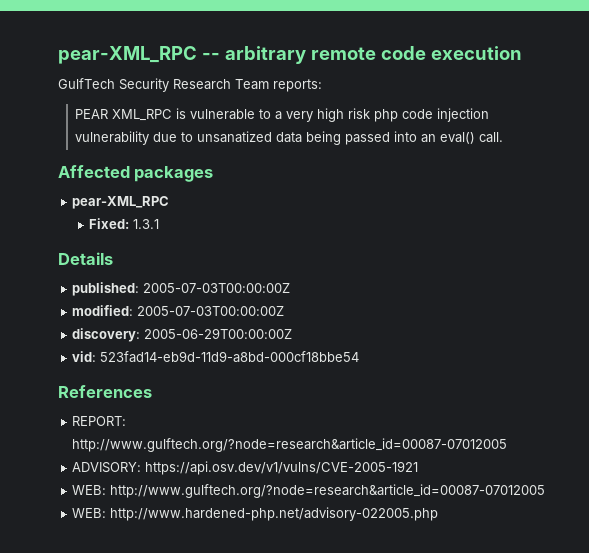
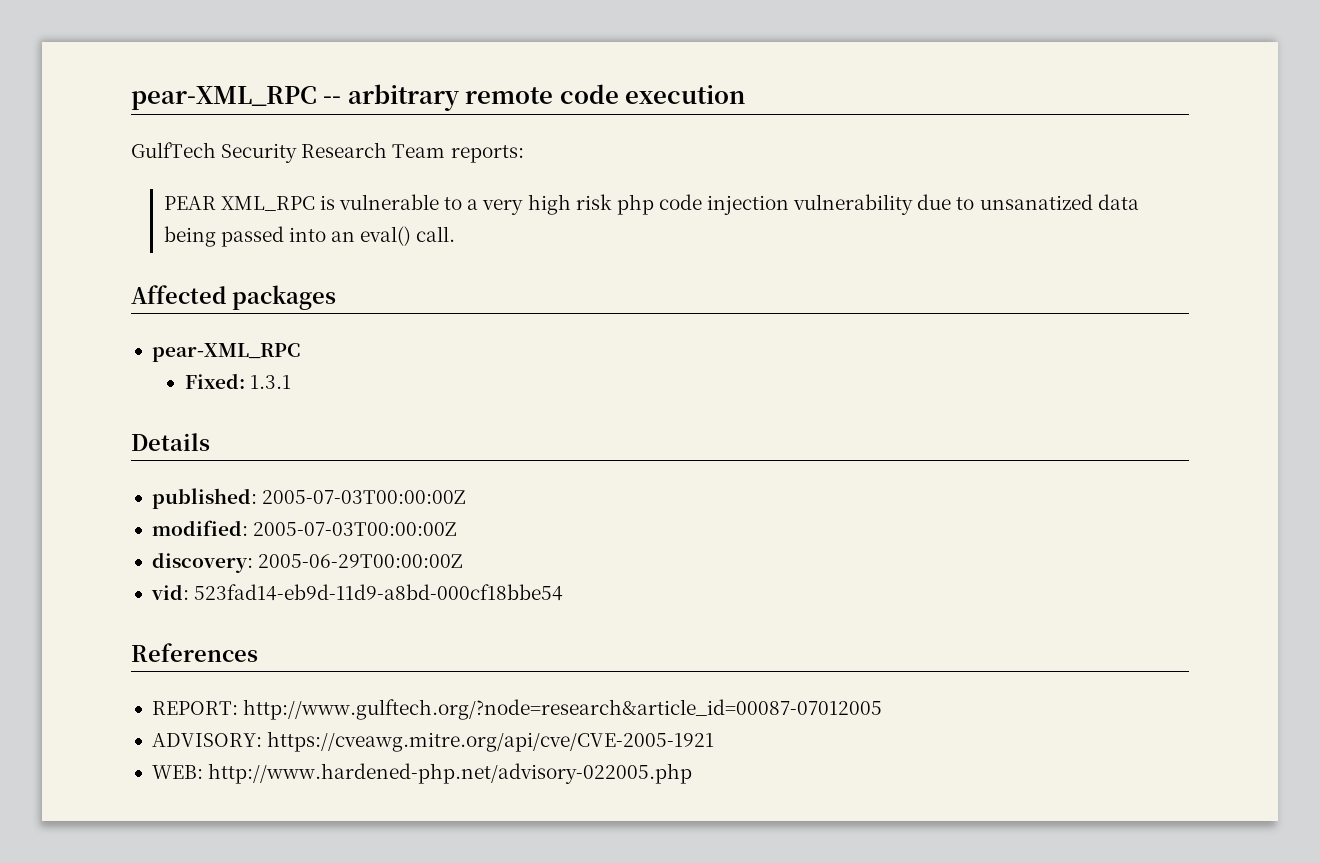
[145,461,419,475] [72,484,546,498] https://api.osv.dev/v1/vulns/CVE-2005-1921 // WEB: http://www.gulftech.org/?node=research&article_id=00087-07012005 -> [267,731,715,752] https://cveawg.mitre.org/api/cve/CVE-2005-1921

